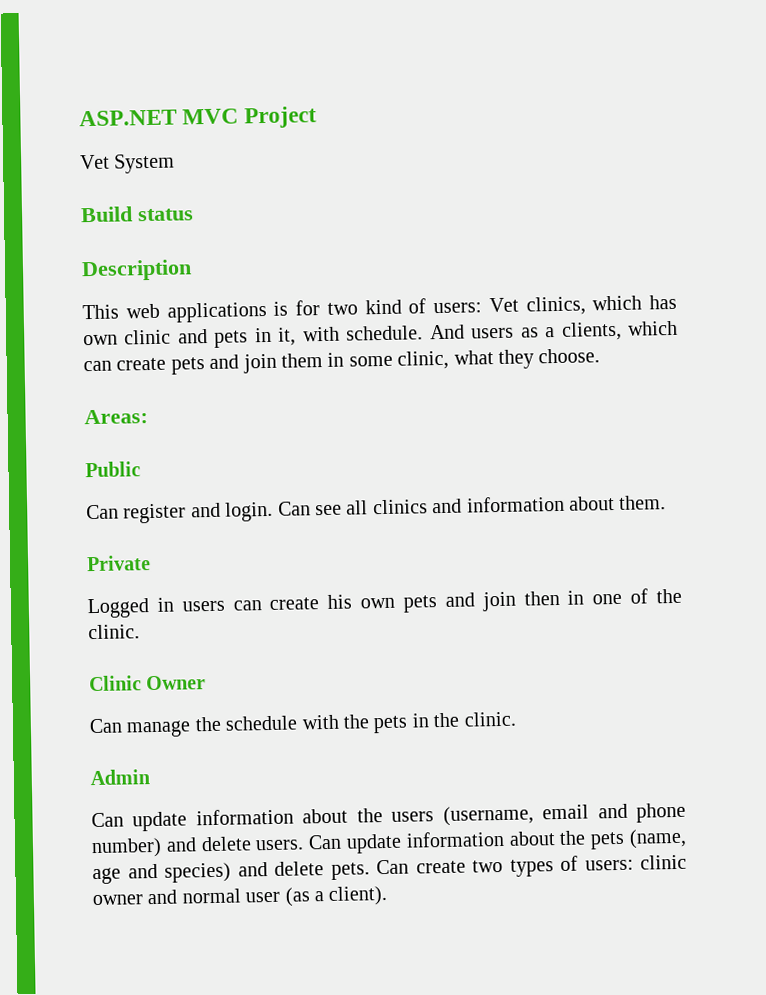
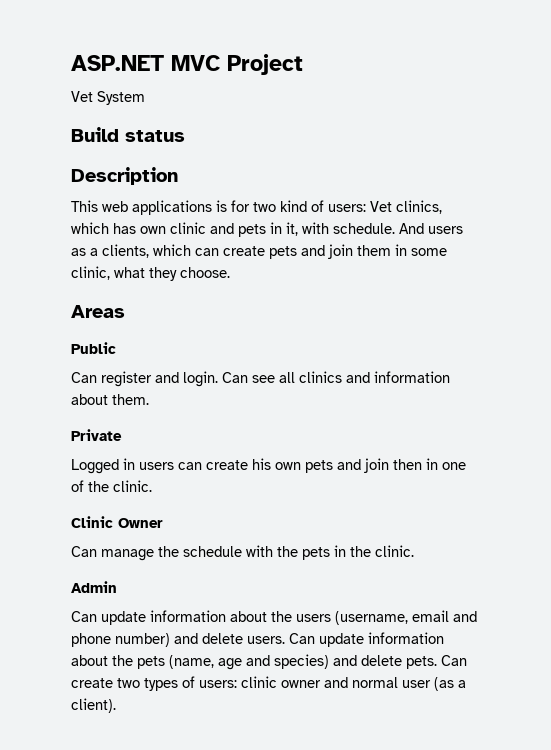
[84,409,148,425] Areas: -> [71,305,125,318] Areas

